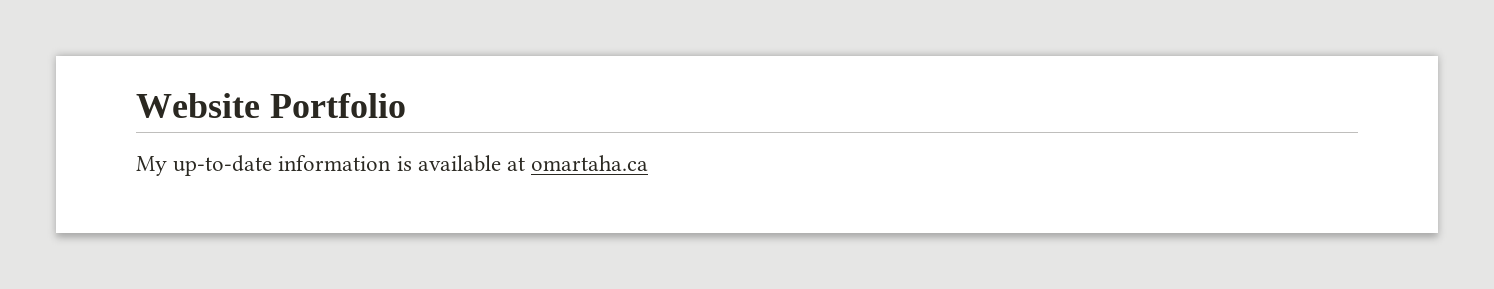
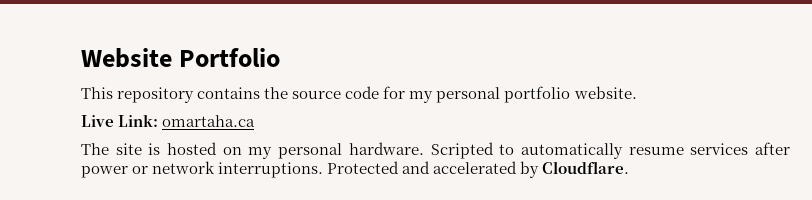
[136,155,649,176] My up-to-date information is available at omartaha.ca -> [81,86,637,103] [81,114,256,127] [81,142,791,159] [81,161,630,178] This repository contains the source code for my personal portfolio website. // Live Link: omartaha.ca // The site is hosted on my personal hardware. Scripted to automatically resume services after power or network interruptions. Protected and accelerated by Cloudflare.

